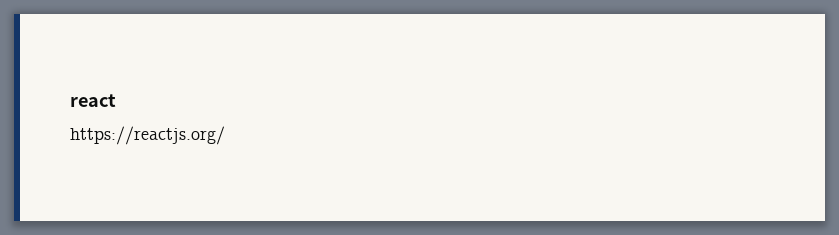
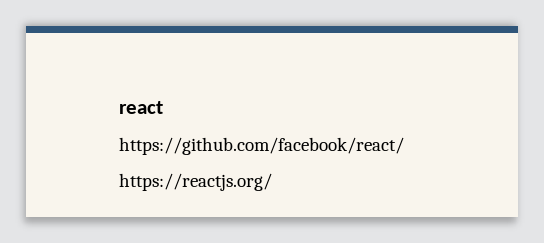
(116, 100) none -> [119,137,404,155] // https://github.com/facebook/react/

